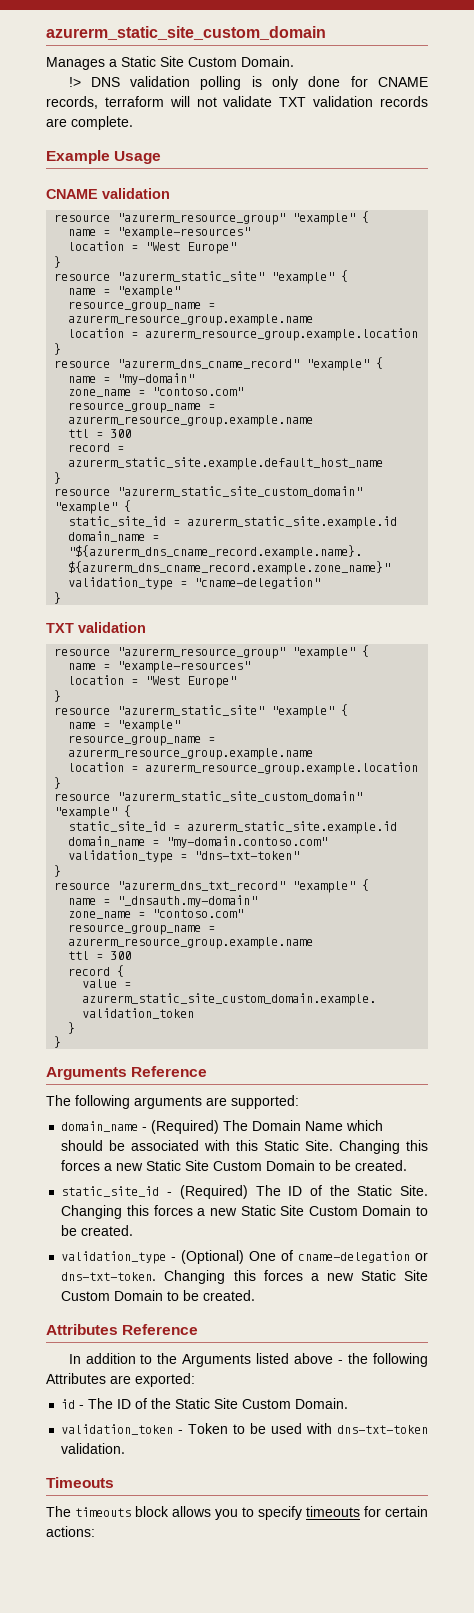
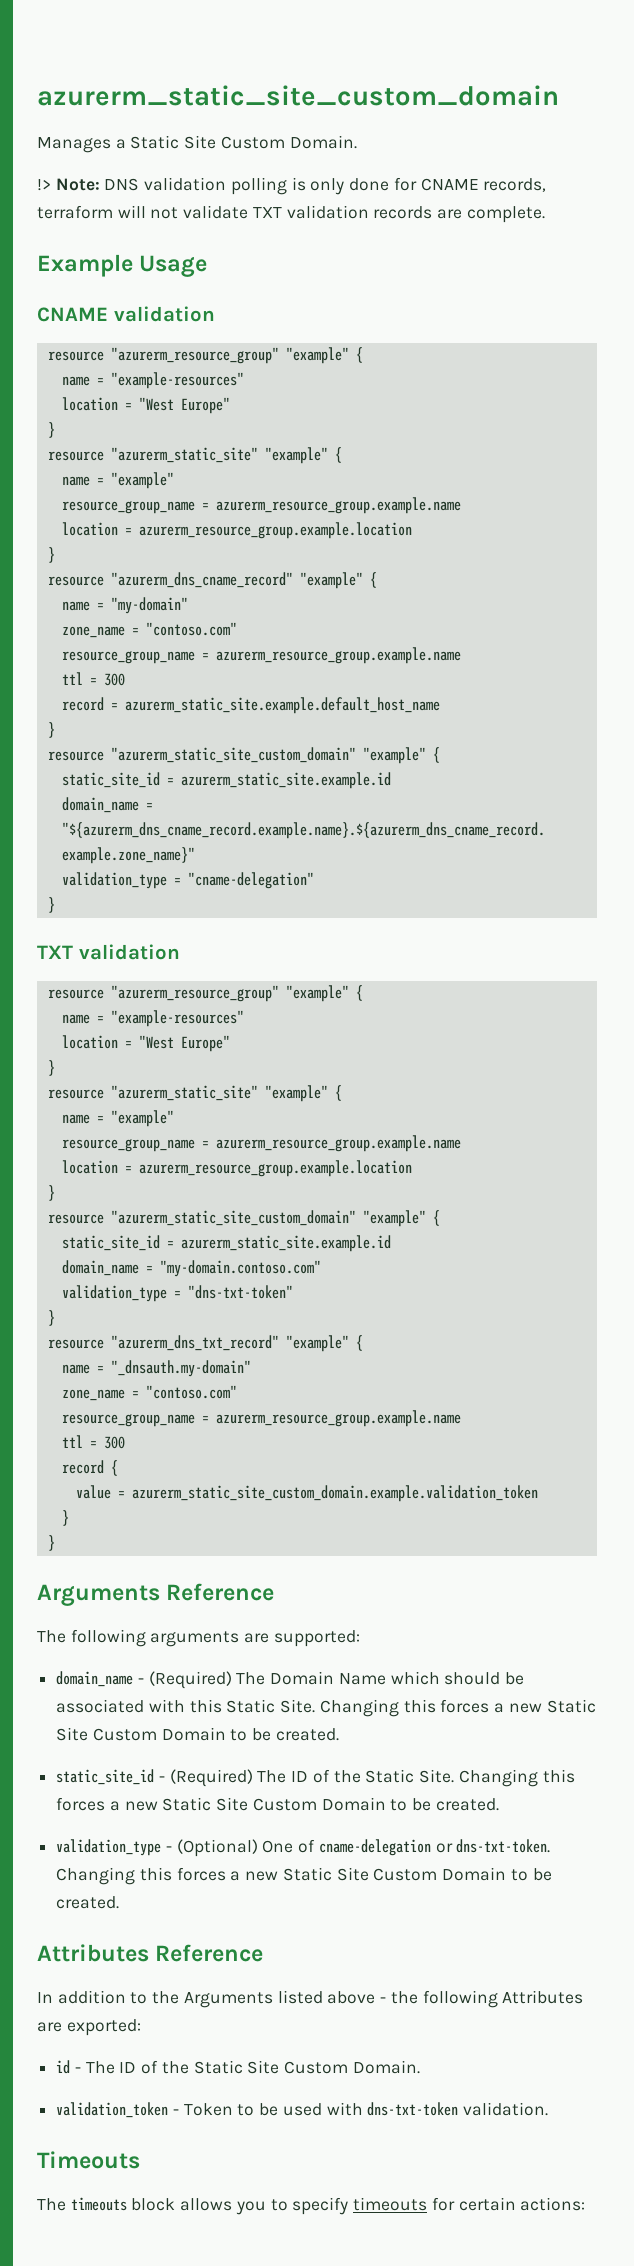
(81, 82) none -> [55,178,100,191] Note:

